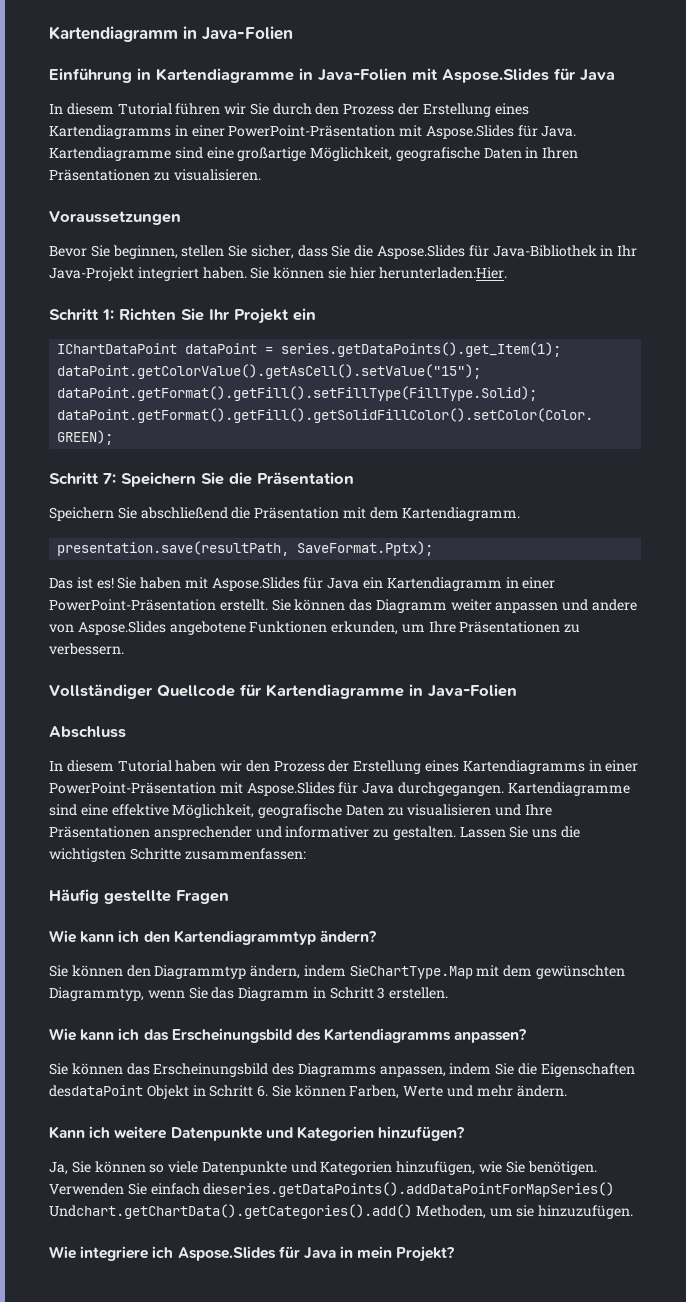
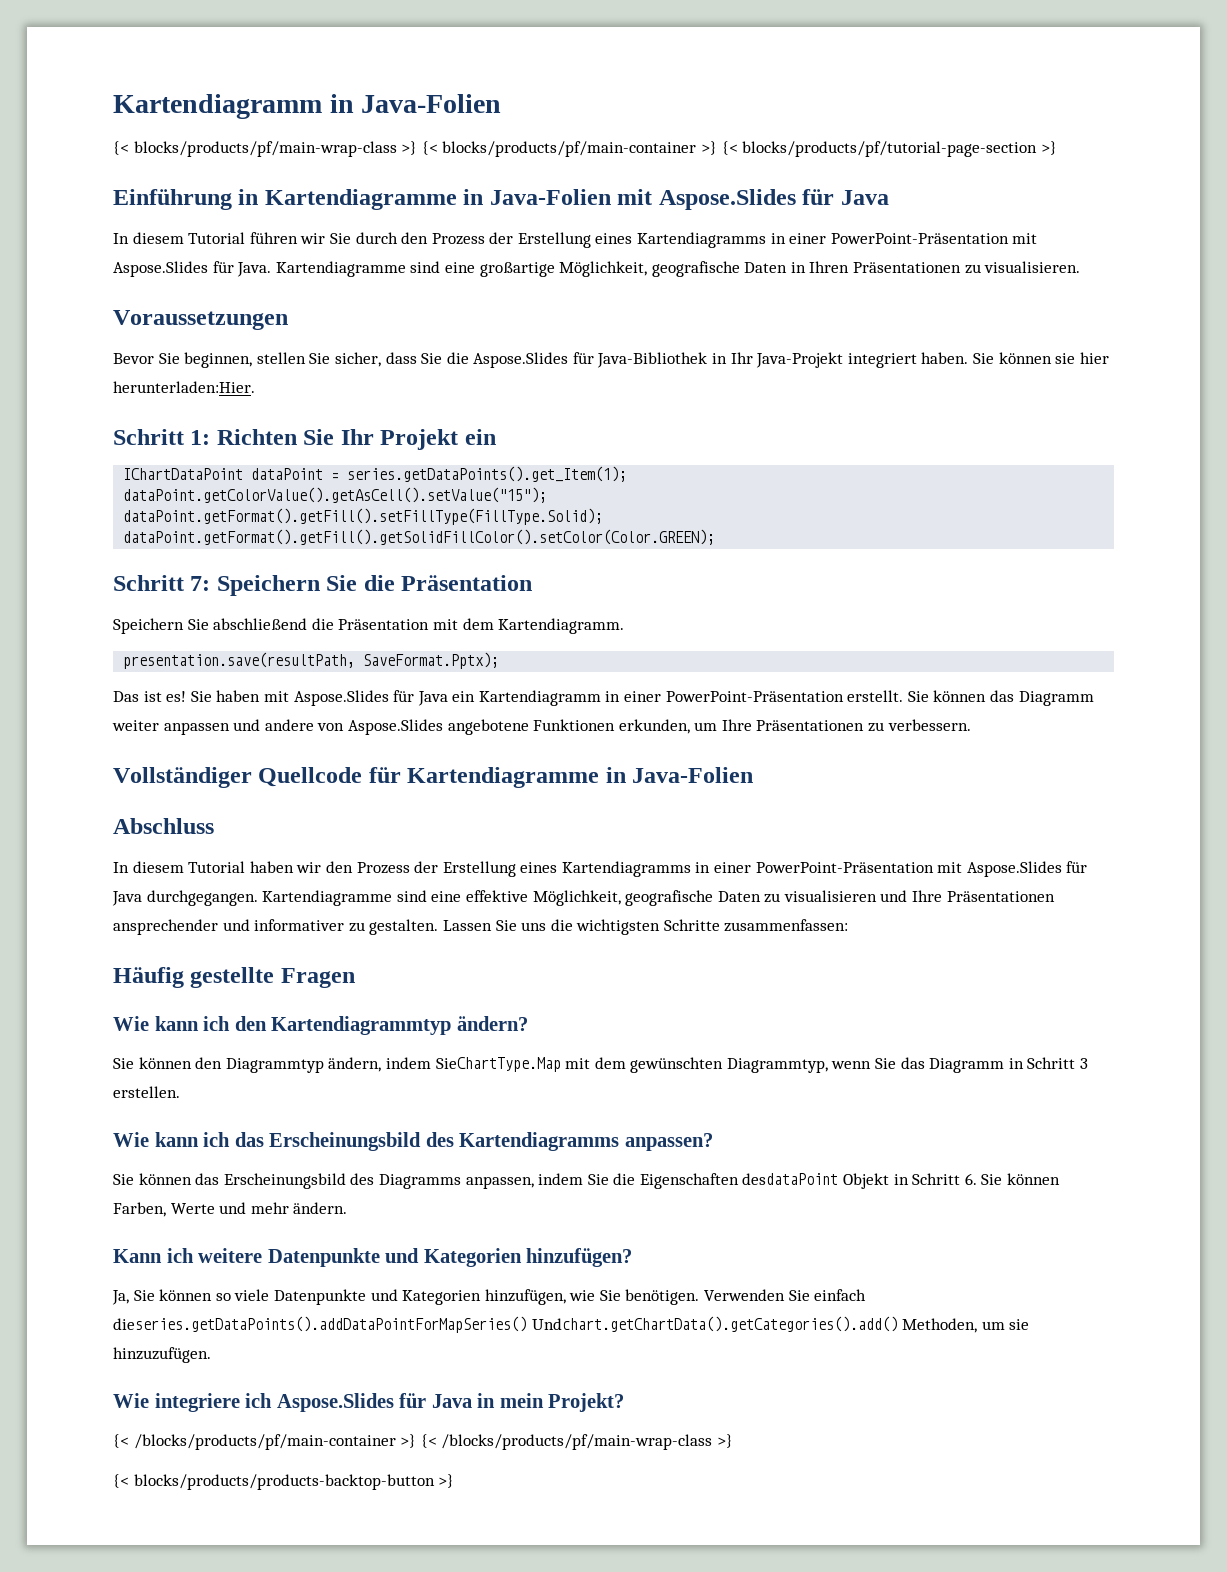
(293, 33) none -> [113,141,1057,157] // {< blocks/products/pf/main-wrap-class >} {< blocks/products/pf/main-container >} {< blocks/products/pf/tutorial-page-section >}
(455, 1254) none -> [113,1434,733,1450] [113,1474,455,1490] // {< /blocks/products/pf/main-container >} {< /blocks/products/pf/main-wrap-class >} // {< blocks/products/products-backtop-button >}

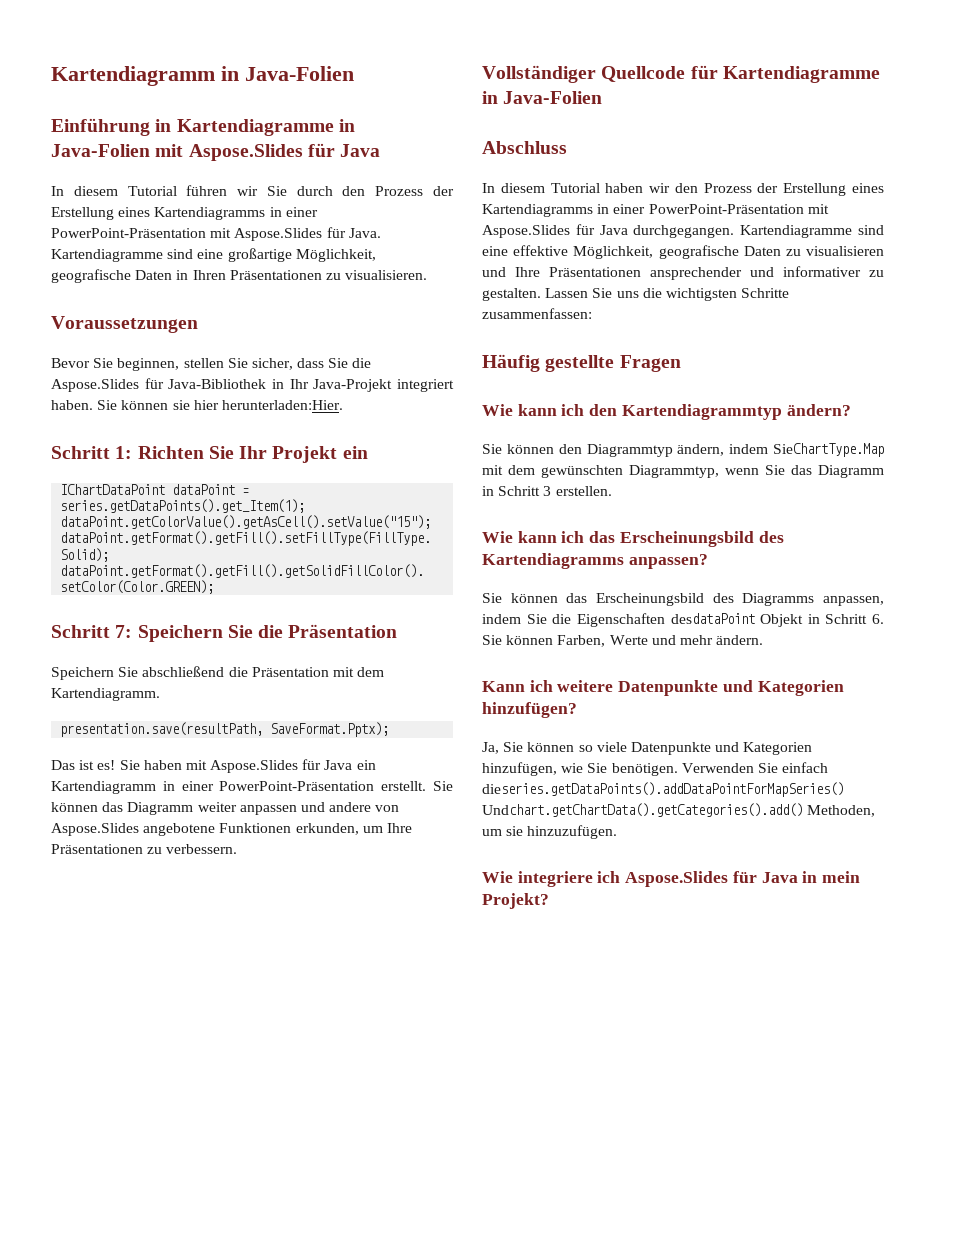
[113,141,1057,157] // {< blocks/products/pf/main-wrap-class >} {< blocks/products/pf/main-container >} {< blocks/products/pf/tutorial-page-section >} -> (354, 73) none
[113,1434,733,1450] [113,1474,455,1490] // {< /blocks/products/pf/main-container >} {< /blocks/products/pf/main-wrap-class >} // {< blocks/products/products-backtop-button >} -> (549, 901) none

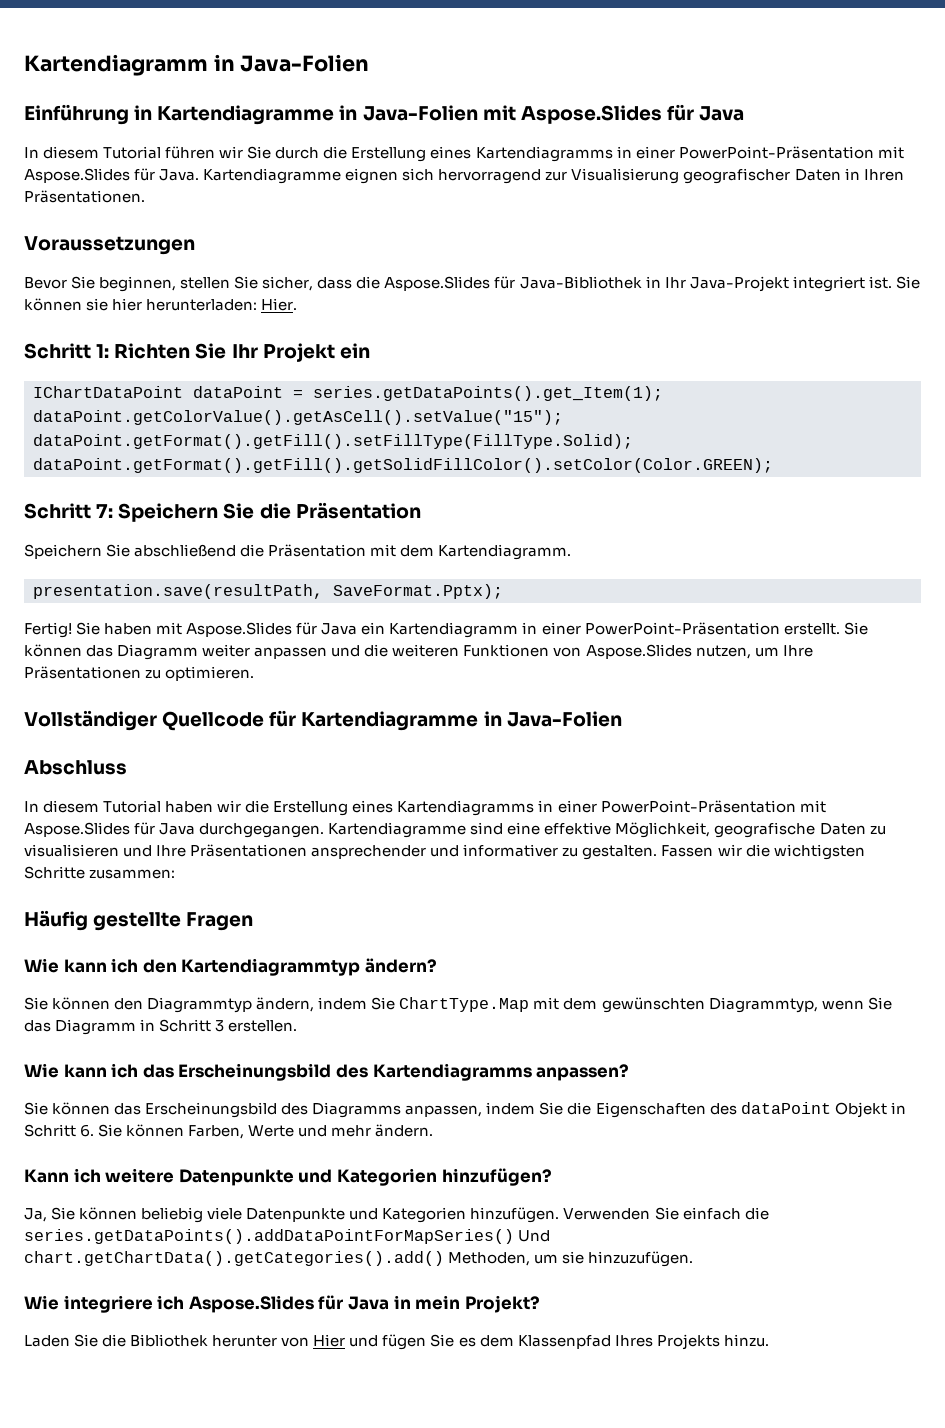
[342,186,454,196] den Prozess der -> [323,146,348,159] die
[167,248,376,262] [51,269,428,283] sind eine großartige Möglichkeit, geografische Daten in Ihren Präsentationen zu visualisieren. -> [345,168,904,184] [24,190,145,203] eignen sich hervorragend zur Visualisierung geografischer Daten in Ihren Präsentationen.
[328,358,349,368] Sie -> (353, 283) none
[51,400,93,410] haben. -> [868,276,892,289] ist.
[221,400,343,410] herunterladen:Hier. -> [146,298,298,311] herunterladen: Hier.
[51,760,116,770] Das ist es! -> [24,622,72,638] Fertig!
[329,802,400,812] [51,823,359,836] andere von Aspose.Slides angebotene Funktionen erkunden, -> [364,644,751,659] die weiteren Funktionen von Aspose.Slides nutzen,
[166,844,238,854] verbessern. -> [165,666,255,681] optimieren.
[674,183,779,193] den Prozess der -> [245,800,270,813] die
[545,288,639,298] Lassen Sie uns -> [661,844,742,857] Fassen wir
[482,308,592,319] zusammenfassen: -> [89,869,176,879] zusammen:
[773,443,884,457] SieChartType.Map -> [371,997,530,1012] Sie ChartType.Map
[670,613,755,624] desdataPoint -> [709,1102,831,1115] des dataPoint
[578,745,593,752] so -> [141,1207,204,1223] beliebig
[482,762,829,776] [482,782,844,797] [482,803,803,817] hinzufügen, wie Sie benötigen. Verwenden Sie einfach dieseries.getDataPoints().addDataPointForMapSeries() Undchart.getChartData().getCategories().add() -> [470,1207,769,1223] [24,1229,551,1244] [24,1251,444,1266] hinzufügen. Verwenden Sie einfach die series.getDataPoints().addDataPointForMapSeries() Und chart.getChartData().getCategories().add()
(549, 901) none -> [24,1334,769,1350] // Laden Sie die Bibliothek herunter von Hier und fügen Sie es dem Klassenpfad Ihres Projekts hinzu.

